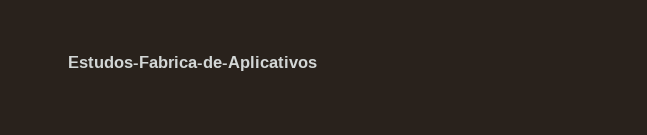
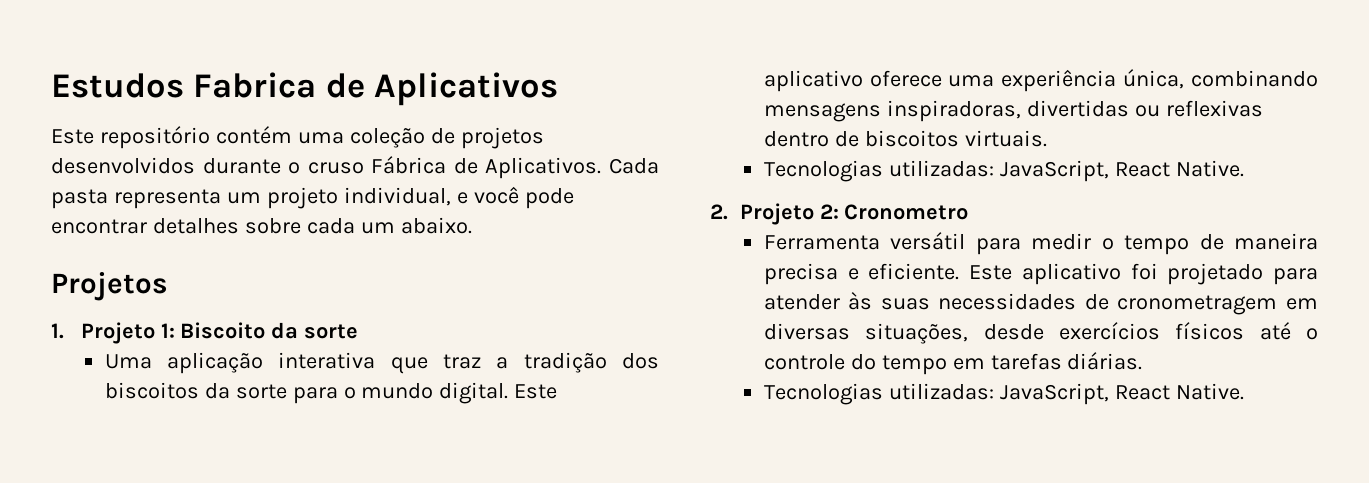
[68,56,317,71] Estudos-Fabrica-de-Aplicativos -> [51,72,558,106] [51,126,544,149] [51,156,659,179] [51,186,574,209] [51,217,472,234] [51,272,168,301] [51,322,359,344] [104,352,659,374] [104,382,558,404] [763,69,1318,92] [763,100,1263,122] [763,130,1047,147] [763,160,1244,182] [710,203,969,225] [763,232,1318,255] [763,263,1318,285] [763,292,1318,315] [763,322,1318,344] [763,352,1143,375] [763,383,1244,405] Estudos Fabrica de Aplicativos // Este repositório contém uma coleção de projetos desenvolvidos durante o cruso Fábrica de Aplicativos. Cada pasta representa um projeto individual, e você pode encontrar detalhes sobre cada um abaixo. // Projetos // 1. Projeto 1: Biscoito da sorte // Uma aplicação interativa que traz a tradição dos biscoitos da sorte para o mundo digital. Este aplicativo oferece uma experiência única, combinando mensagens inspiradoras, divertidas ou reflexivas dentro de biscoitos virtuais. // Tecnologias utilizadas: JavaScript, React Native. // 2. Projeto 2: Cronometro // Ferramenta versátil para medir o tempo de maneira precisa e eficiente. Este aplicativo foi projetado para atender às suas necessidades de cronometragem em diversas situações, desde exercícios físicos até o controle do tempo em tarefas diárias. // Tecnologias utilizadas: JavaScript, React Native.

